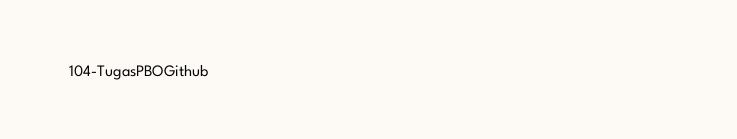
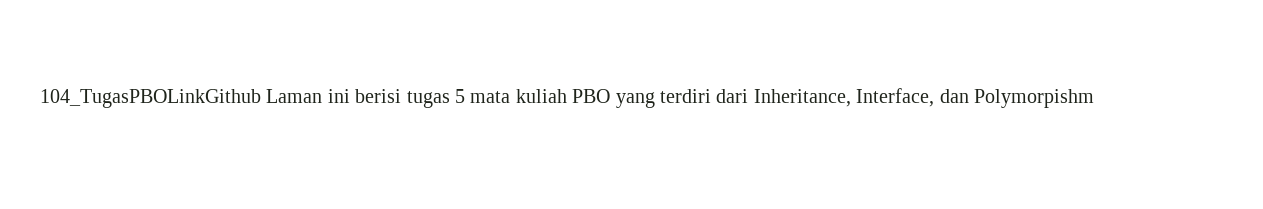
[69,65,208,80] 104-TugasPBOGithub -> [40,88,1094,108] 104_TugasPBOLinkGithub Laman ini berisi tugas 5 mata kuliah PBO yang terdiri dari Inheritance, Interface, dan Polymorpishm

